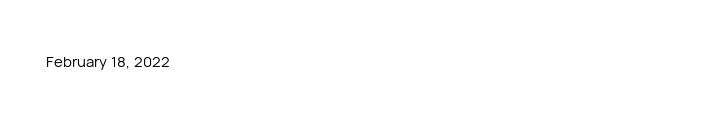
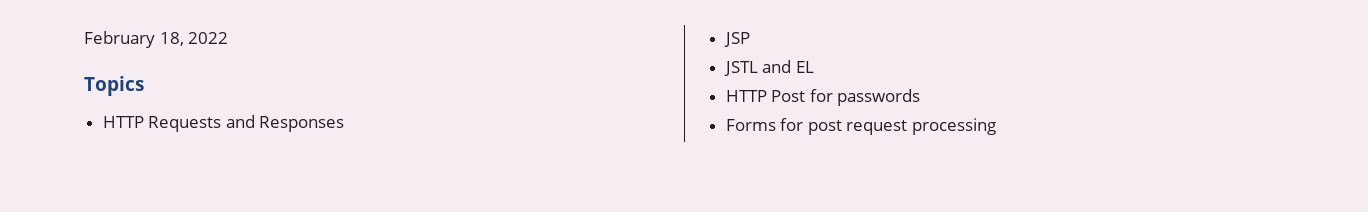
(171, 62) none -> [84,76,144,96] [102,115,345,132] [723,32,750,47] [723,60,814,76] [725,89,921,106] [725,118,997,135] // Topics // HTTP Requests and Responses // JSP // JSTL and EL // HTTP Post for passwords // Forms for post request processing

